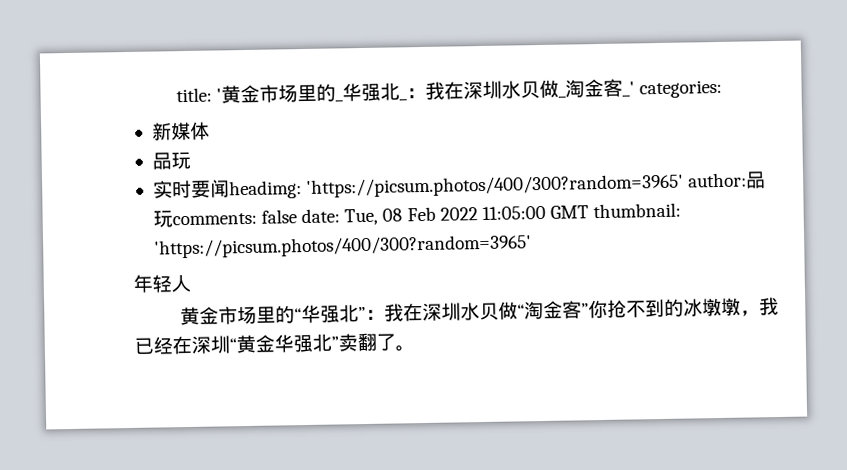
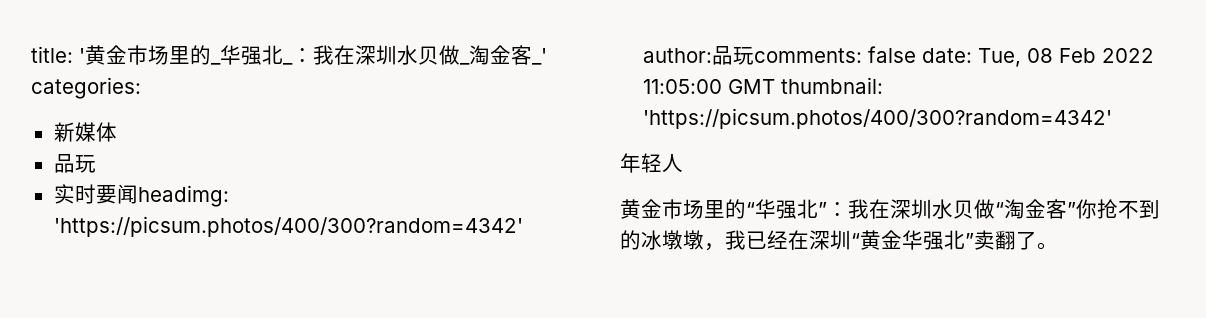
[306,173,685,198] 'https://picsum.photos/400/300?random=3965' -> [53,216,523,237] 'https://picsum.photos/400/300?random=4342'
[153,234,532,259] 'https://picsum.photos/400/300?random=3965' -> [642,108,1112,129] 'https://picsum.photos/400/300?random=4342'

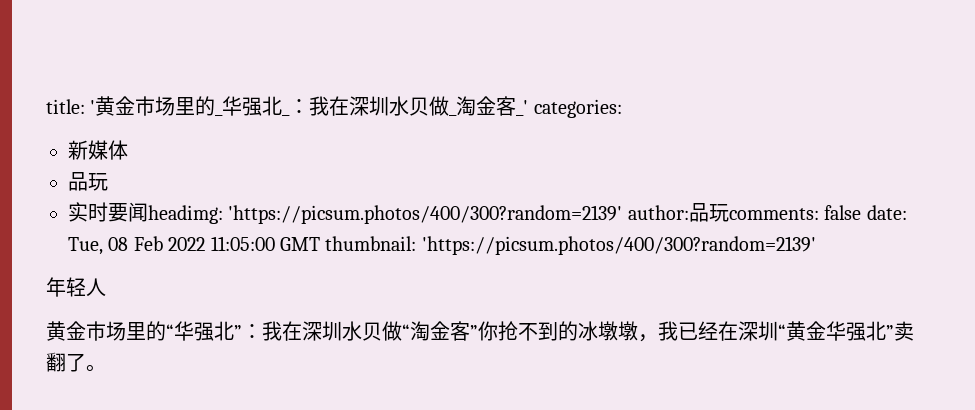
[53,216,523,237] 'https://picsum.photos/400/300?random=4342' -> [228,205,623,224] 'https://picsum.photos/400/300?random=2139'
[642,108,1112,129] 'https://picsum.photos/400/300?random=4342' -> [421,236,816,255] 'https://picsum.photos/400/300?random=2139'

